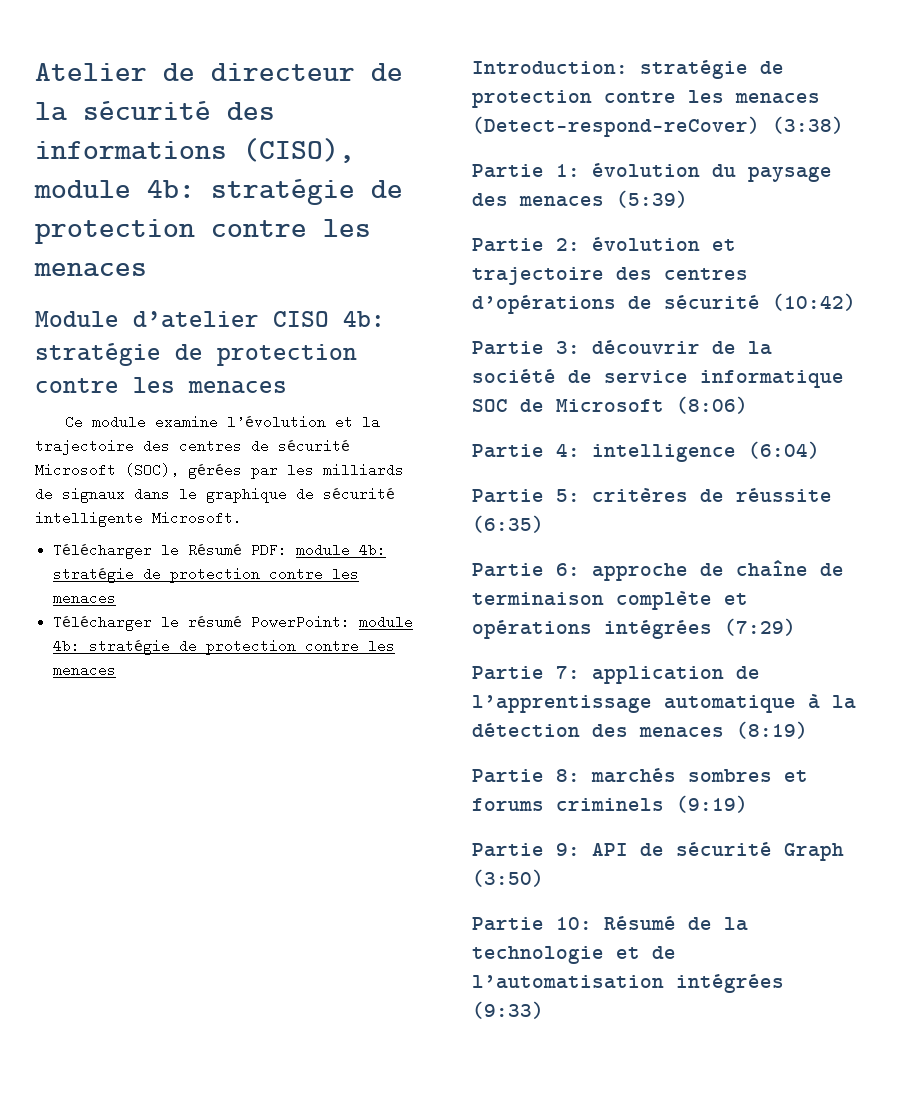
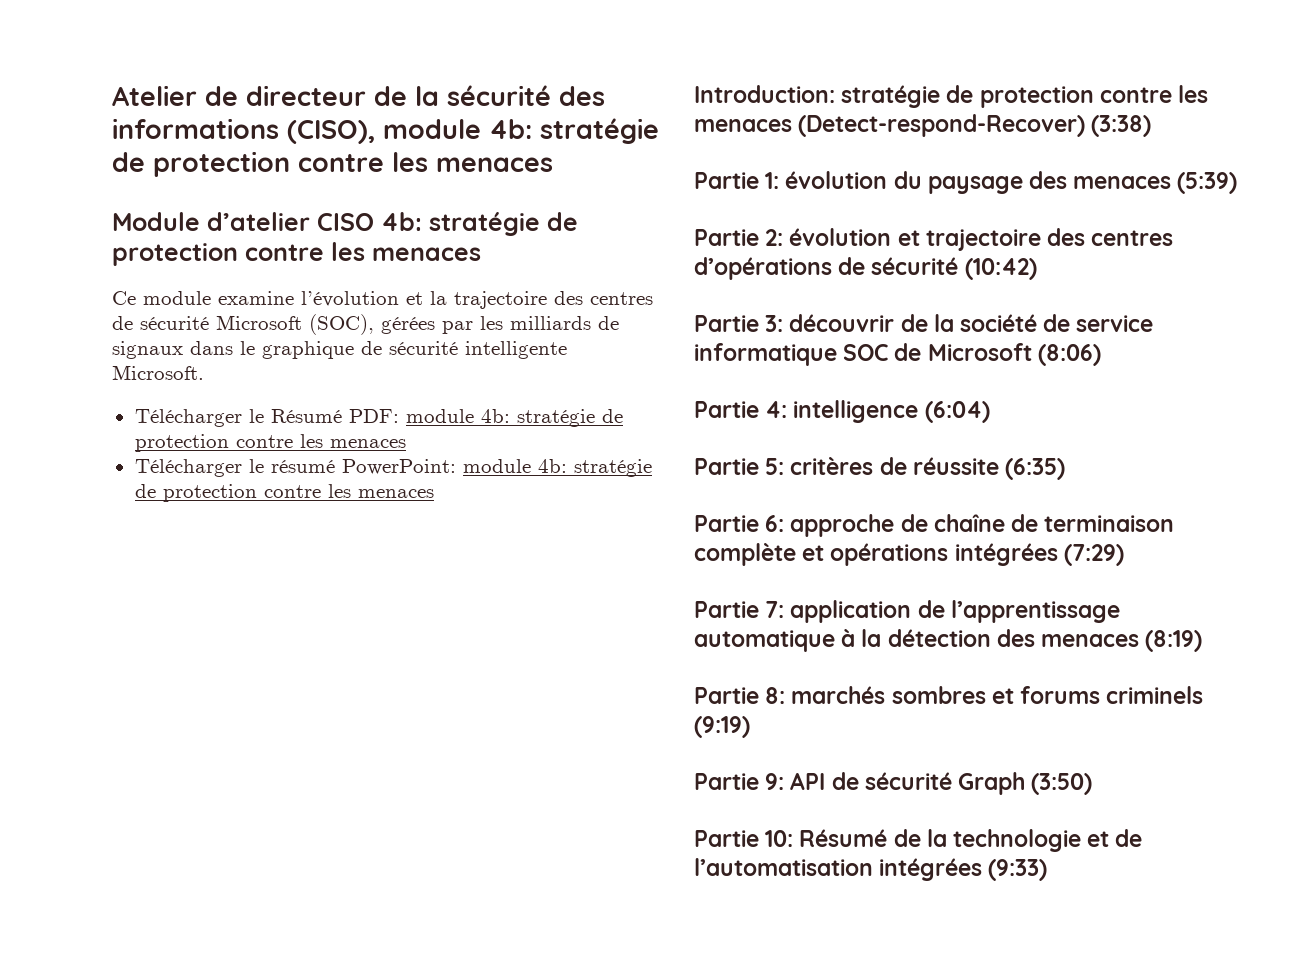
[472,116,760,137] (Detect-respond-reCover) -> [798,114,1086,137] (Detect-respond-Recover)

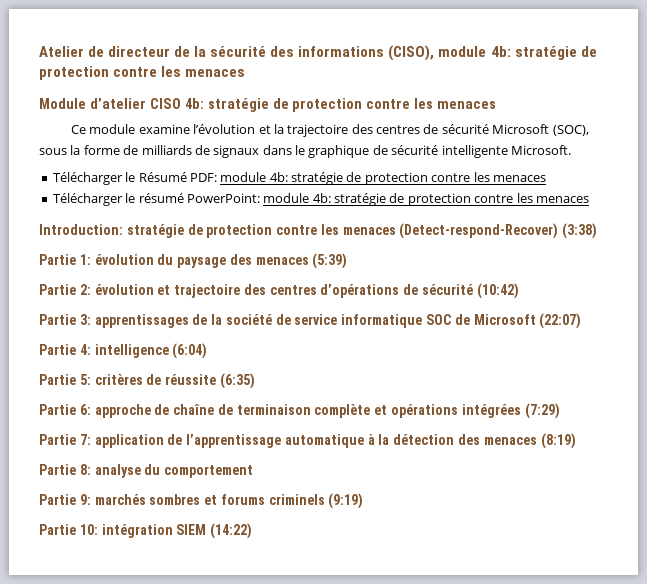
[381,316,503,334] gérées par les -> [39,145,139,155] sous la forme de
[789,314,895,332] découvrir -> [94,314,189,328] apprentissages
[1037,344,1101,366] (8:06) -> [539,313,582,329] (22:07)
(786, 695) none -> [94,464,254,478] [39,494,91,505] analyse du comportement // Partie 9:
[765,772,1093,795] [694,829,1143,852] [694,858,1048,881] 9: API de sécurité Graph (3:50) // Partie 10: Résumé de la technologie et de l’automatisation intégrées (9:33) -> [79,523,253,539] 10: intégration SIEM (14:22)

